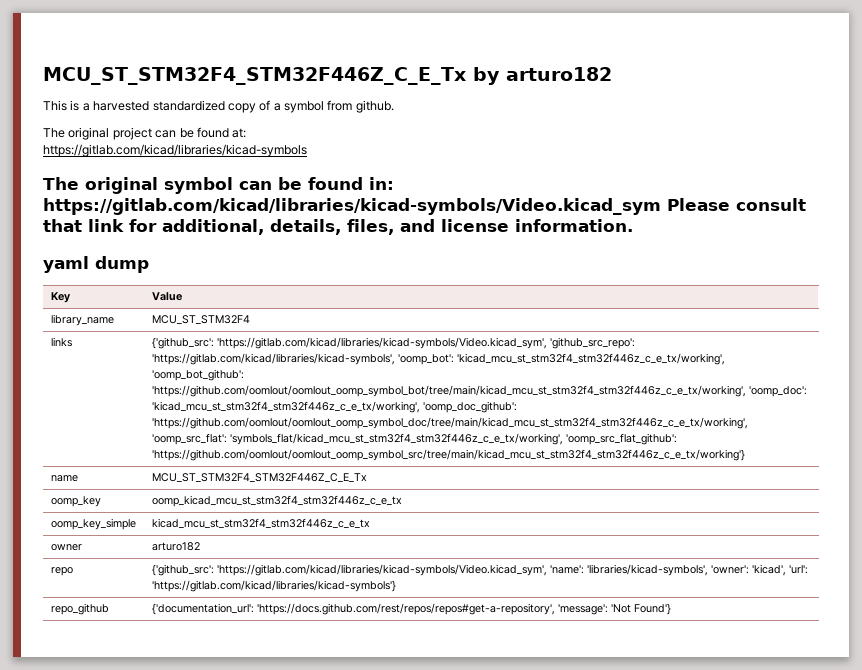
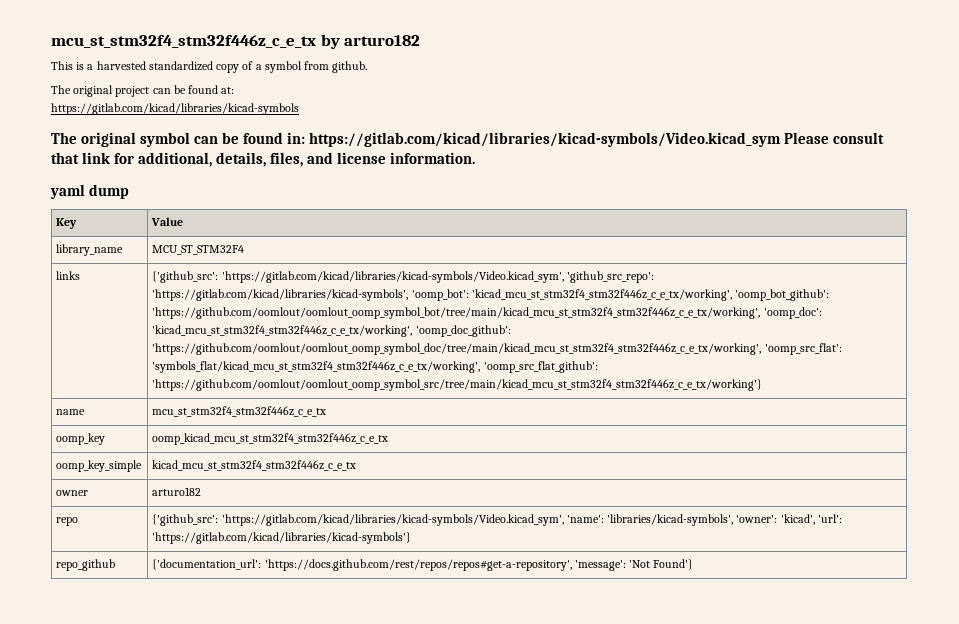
[43,67,466,85] MCU_ST_STM32F4_STM32F446Z_C_E_Tx -> [51,35,316,48] mcu_st_stm32f4_stm32f446z_c_e_tx
[151,473,367,482] MCU_ST_STM32F4_STM32F446Z_C_E_Tx -> [152,406,327,417] mcu_st_stm32f4_stm32f446z_c_e_tx

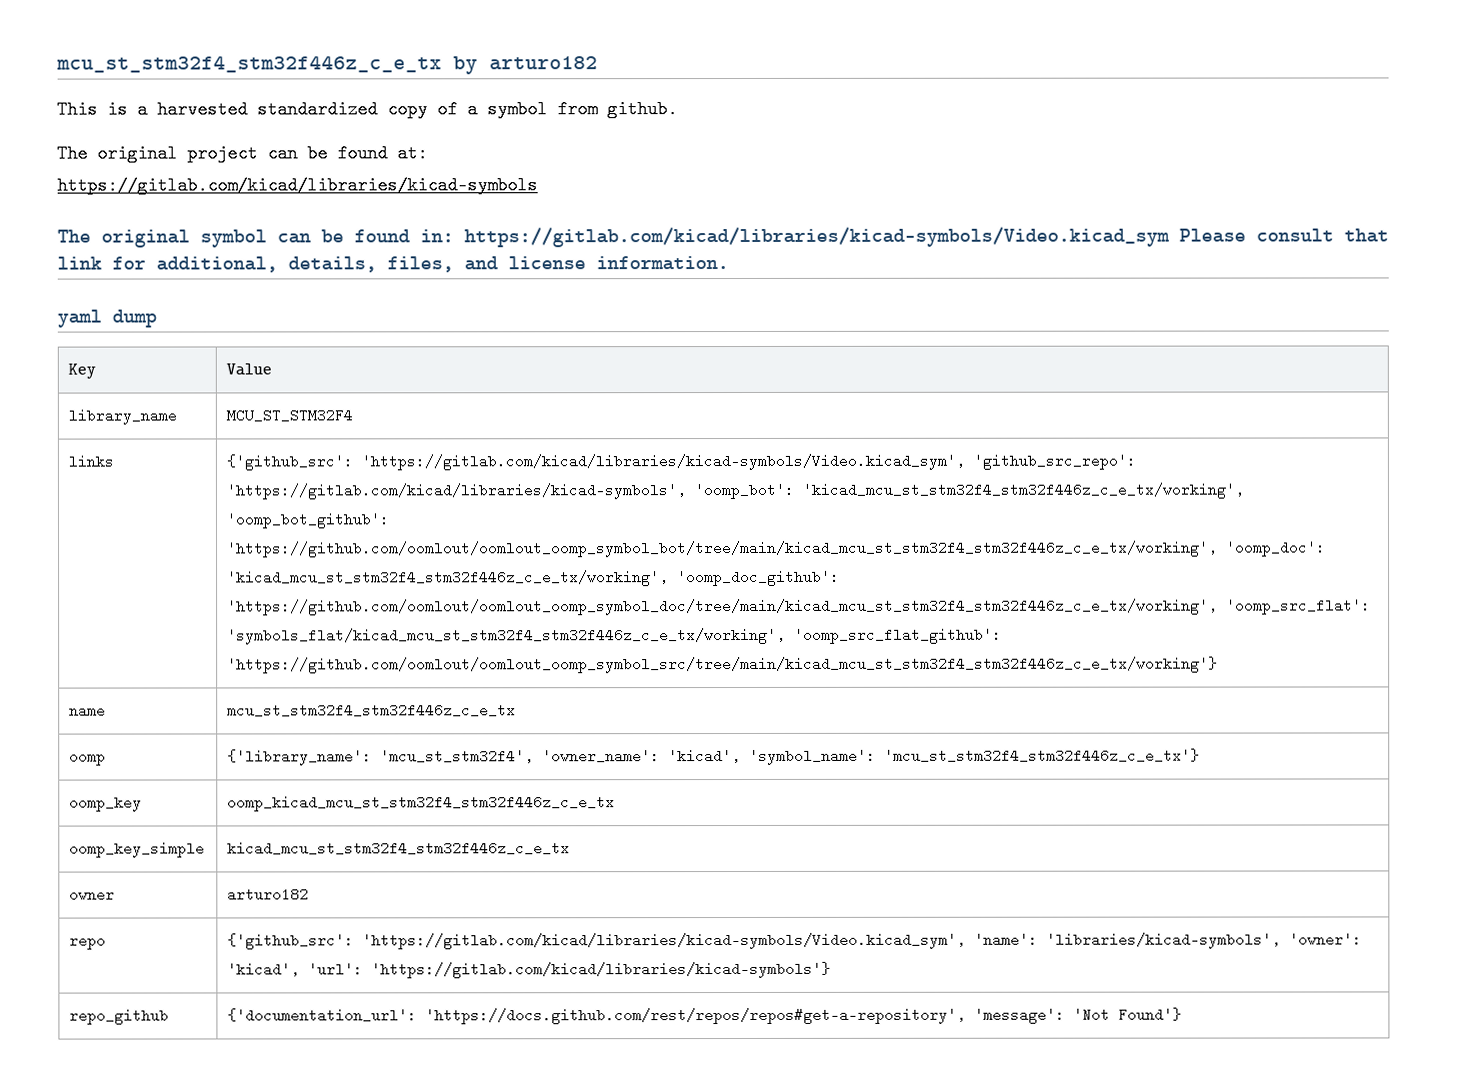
(327, 411) none -> [69,754,107,766] [227,748,1201,766] // oomp | {'library_name': 'mcu_st_stm32f4', 'owner_name': 'kicad', 'symbol_name': 'mcu_st_stm32f4_stm32f446z_c_e_tx'}

